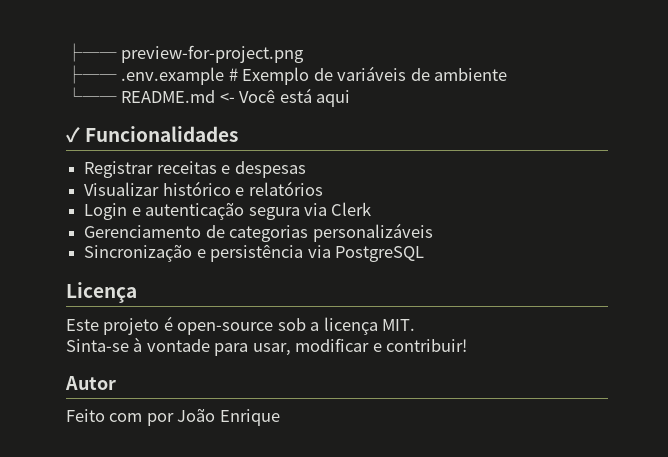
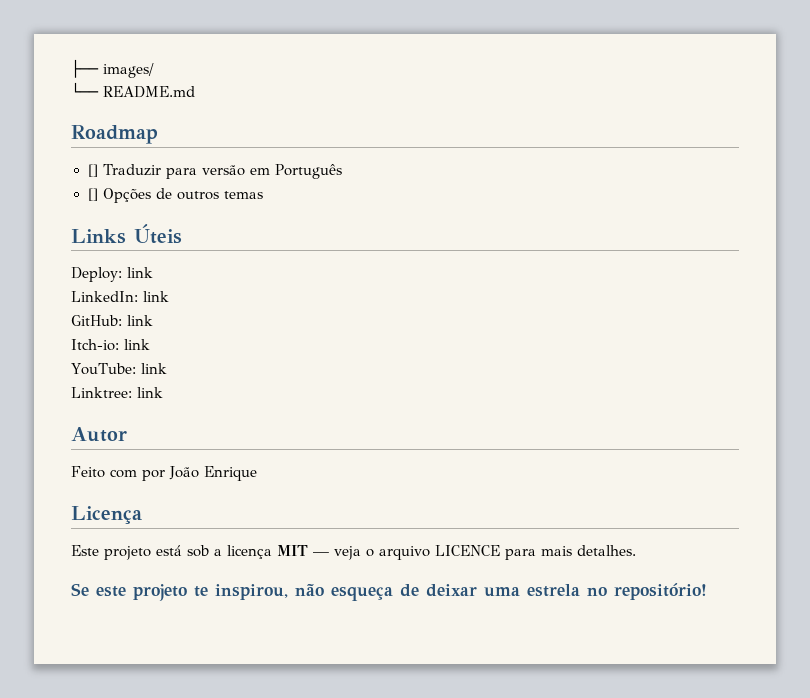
[66,43,305,63] [66,65,508,85] [66,87,351,107] [66,126,239,143] [84,161,306,178] [84,181,323,196] [84,202,372,220] [84,223,433,242] [84,244,424,262] [66,282,137,303] [66,316,416,335] [66,337,468,356] ├── preview-for-project.png // ├── .env.example # Exemplo de variáveis de ambiente // └── README.md <- Você está aqui // ✓ Funcionalidades // Registrar receitas e despesas // Visualizar histórico e relatórios // Login e autenticação segura via Clerk // Gerenciamento de categorias personalizáveis // Sincronização e persistência via PostgreSQL // Licença // Este projeto é open-source sob a licença MIT. // Sinta-se à vontade para usar, modificar e contribuir! -> [71,59,154,78] [71,82,195,98] [71,125,158,144] [87,164,343,179] [87,188,263,203] [71,224,182,244] [71,267,153,282] [71,291,169,302] [71,315,153,326] [71,339,150,351] [71,363,167,375] [71,387,163,398] ├── images/ // └── README.md // Roadmap // [] Traduzir para versão em Português // [] Opções de outros temas // Links Úteis // Deploy: link // LinkedIn: link // GitHub: link // Itch-io: link // YouTube: link // Linktree: link
(280, 417) none -> [71,506,142,524] [71,545,636,560] [71,583,707,601] // Licença // Este projeto está sob a licença MIT — veja o arquivo LICENCE para mais detalhes. // Se este projeto te inspirou, não esqueça de deixar uma estrela no repositório!

